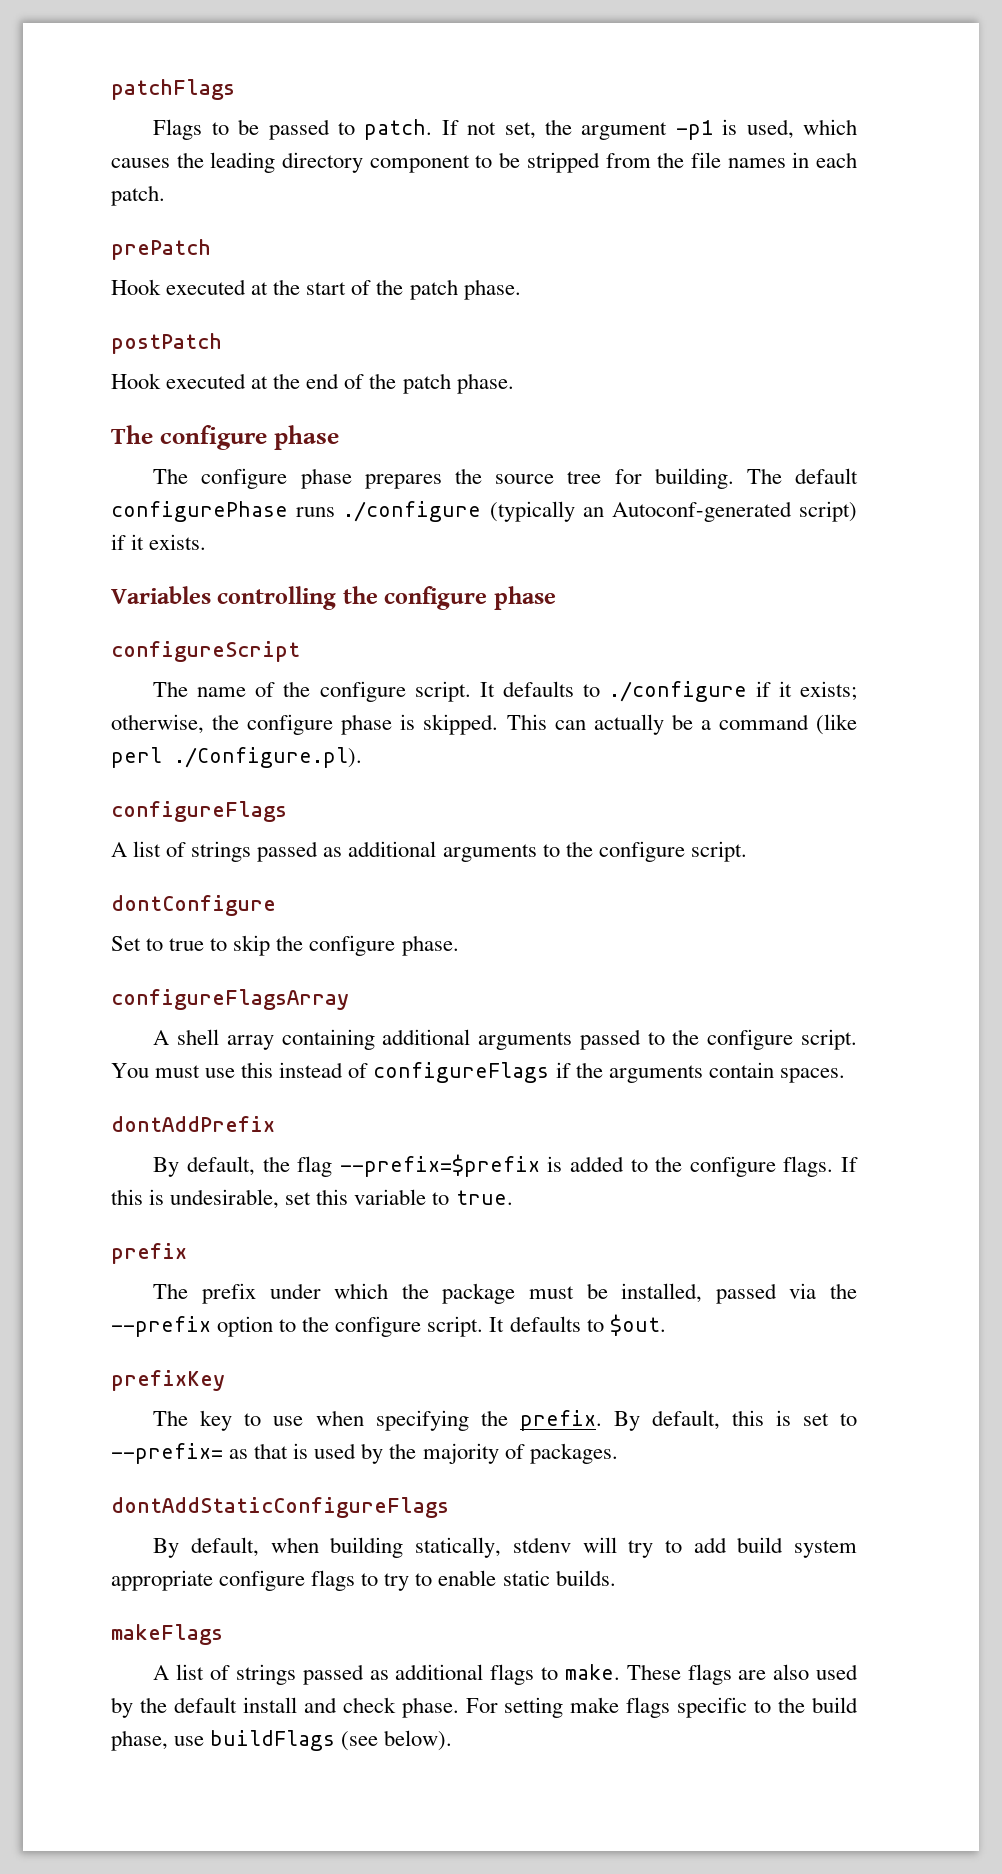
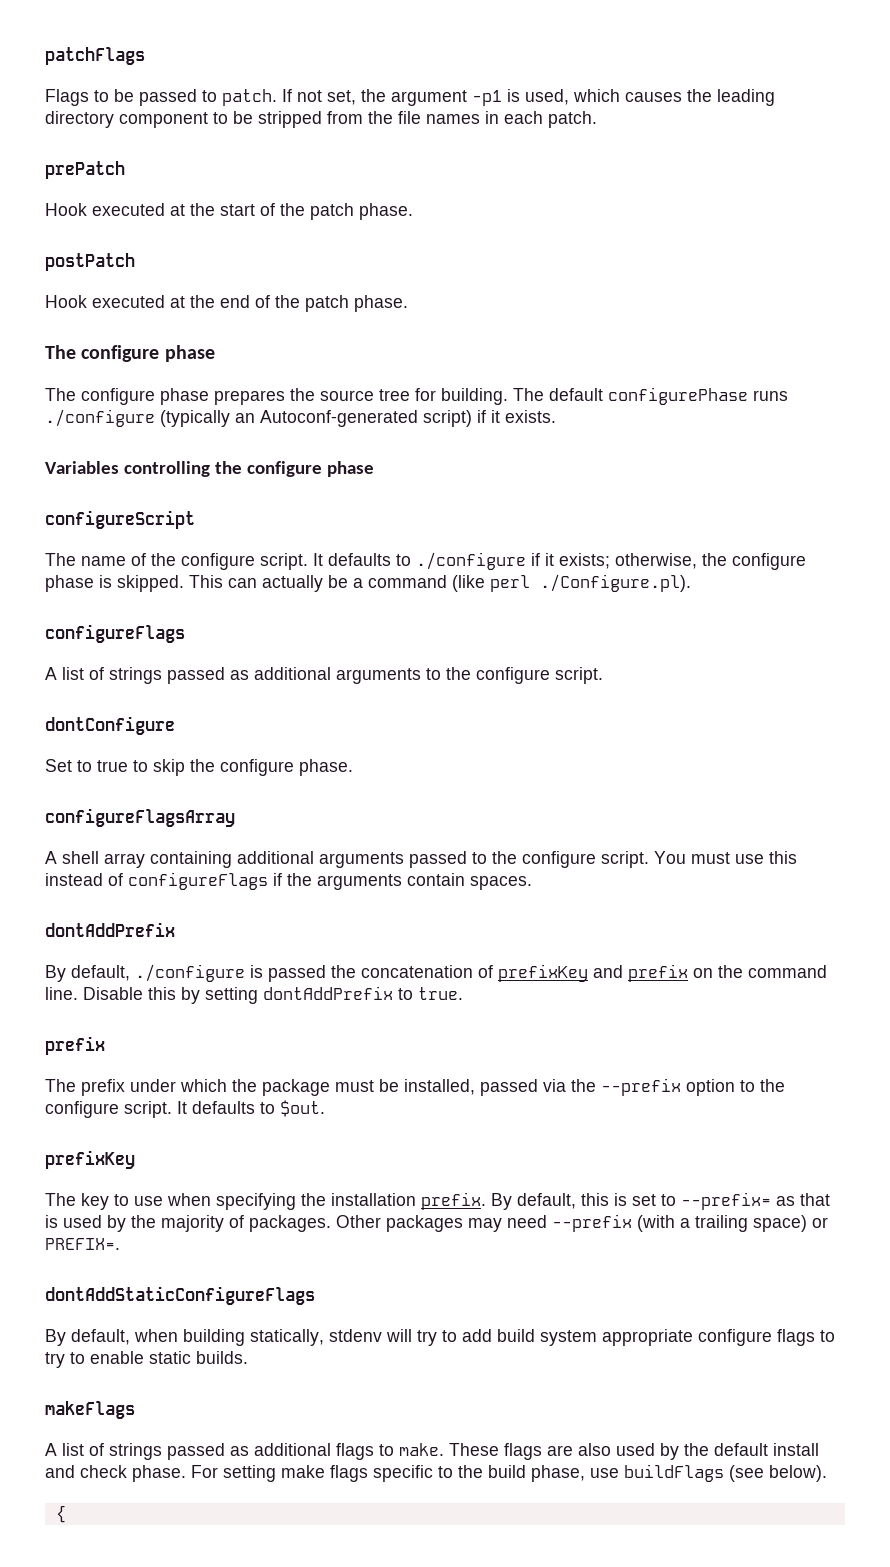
[262,1154,858,1177] [111,1189,427,1209] the flag --prefix=$prefix is added to the configure flags. If this is undesirable, set this variable -> [135,964,827,982] [45,986,393,1004] ./configure is passed the concatenation of prefixKey and prefix on the command line. Disable this by setting dontAddPrefix
(508, 1418) none -> [331,1193,416,1206] installation
(618, 1453) none -> [336,1214,828,1232] [45,1238,120,1250] Other packages may need --prefix (with a trailing space) or PREFIX=.
(453, 1740) none -> [55,1505,66,1523] // {

